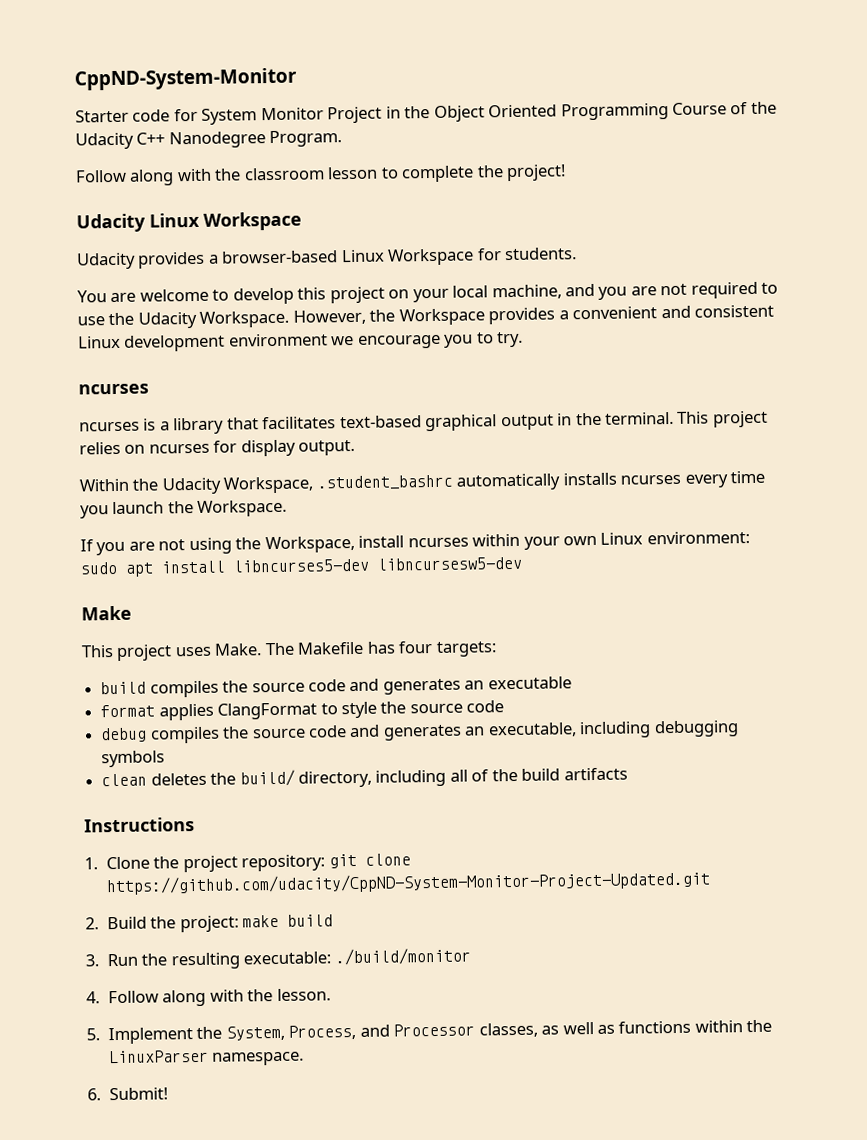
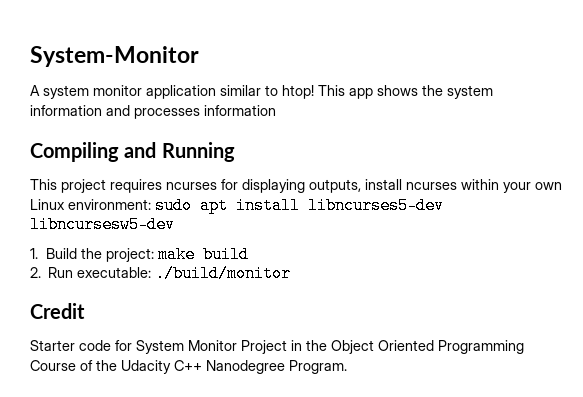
[74,67,297,91] CppND-System-Monitor -> [30,46,199,67] [30,85,493,99] [30,105,276,119] [30,142,235,162] [30,179,562,193] [30,197,444,214] [30,216,175,233] [30,246,250,263] [30,265,292,282] [30,303,85,319] System-Monitor // A system monitor application similar to htop! This app shows the system information and processes information // Compiling and Running // This project requires ncurses for displaying outputs, install ncurses within your own Linux environment: sudo apt install libncurses5-dev libncursesw5-dev // 1. Build the project: make build // 2. Run executable: ./build/monitor // Credit
[75,164,567,186] [76,211,302,233] [76,247,578,270] [77,281,779,305] [77,304,775,329] [78,331,524,352] [78,383,149,395] [79,410,768,435] [79,439,356,457] [79,470,766,495] [80,499,288,519] [80,531,750,556] [80,556,522,577] [81,605,132,621] [81,641,497,661] [100,676,572,698] [100,700,505,721] [100,720,739,744] [101,750,166,768] [101,767,628,788] [84,817,195,833] [84,853,411,873] [105,870,711,896] [85,914,334,933] [85,947,471,970] [86,988,331,1007] [86,1019,773,1045] [108,1049,305,1066] [87,1087,168,1101] // Follow along with the classroom lesson to complete the project! // Udacity Linux Workspace // Udacity provides a browser-based Linux Workspace for students. // You are welcome to develop this project on your local machine, and you are not required to use the Udacity Workspace. However, the Workspace provides a convenient and consistent Linux development environment we encourage you to try. // ncurses // ncurses is a library that facilitates text-based graphical output in the terminal. This project relies on ncurses for display output. // Within the Udacity Workspace, .student_bashrc automatically installs ncurses every time you launch the Workspace. // If you are not using the Workspace, install ncurses within your own Linux environment: sudo apt install libncurses5-dev libncursesw5-dev // Make // This project uses Make. The Makefile has four targets: // build compiles the source code and generates an executable // format applies ClangFormat to style the source code // debug compiles the source code and generates an executable, including debugging symbols // clean deletes the build/ directory, including all of the build artifacts // Instructions // 1. Clone the project repository: git clone https://github.com/udacity/CppND-System-Monitor-Project-Updated.git // 2. Build the project: make build // 3. Run the resulting executable: ./build/monitor // 4. Follow along with the lesson. // 5. Implement the System, Process, and Processor classes, as well as functions within the LinuxParser namespace. // 6. Submit! -> (347, 367) none

